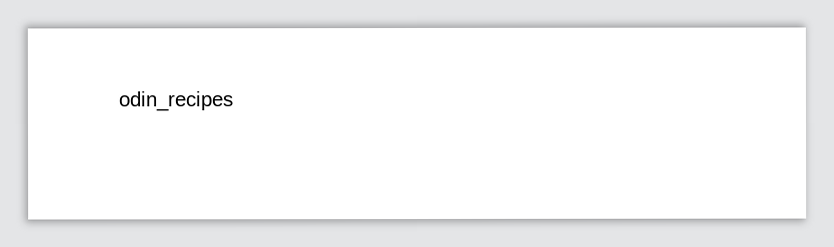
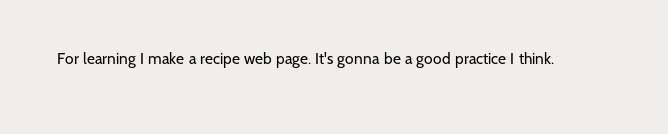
[118,91,233,112] odin_recipes -> [56,52,554,68] For learning I make a recipe web page. It's gonna be a good practice I think.

